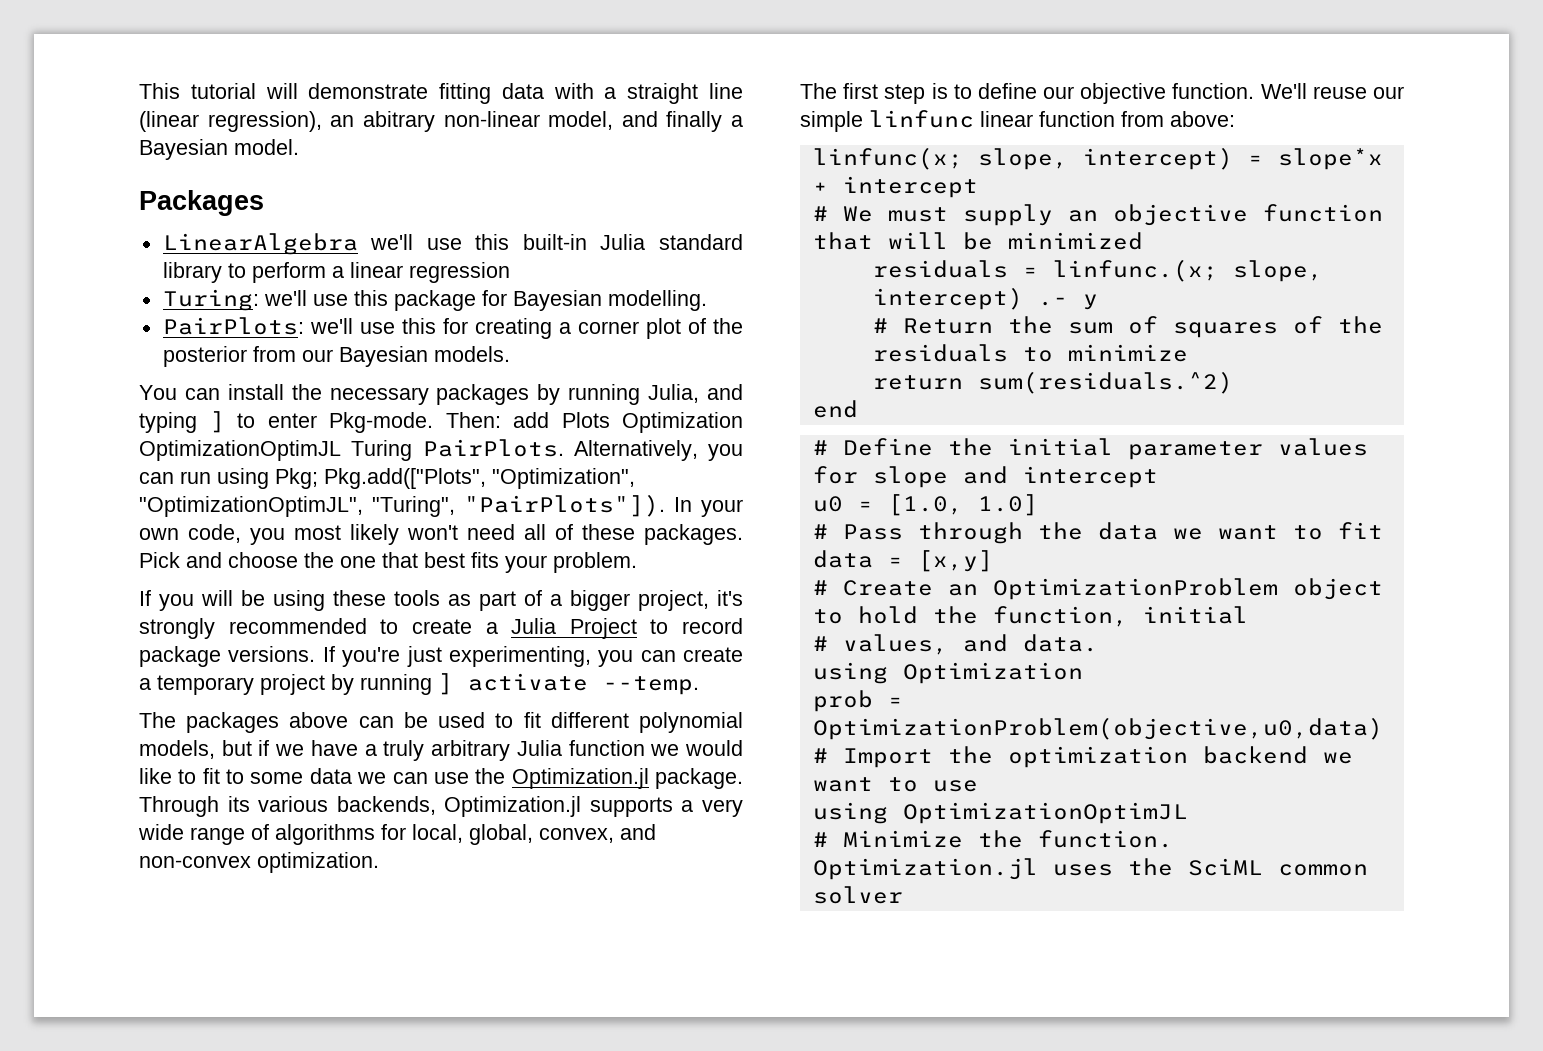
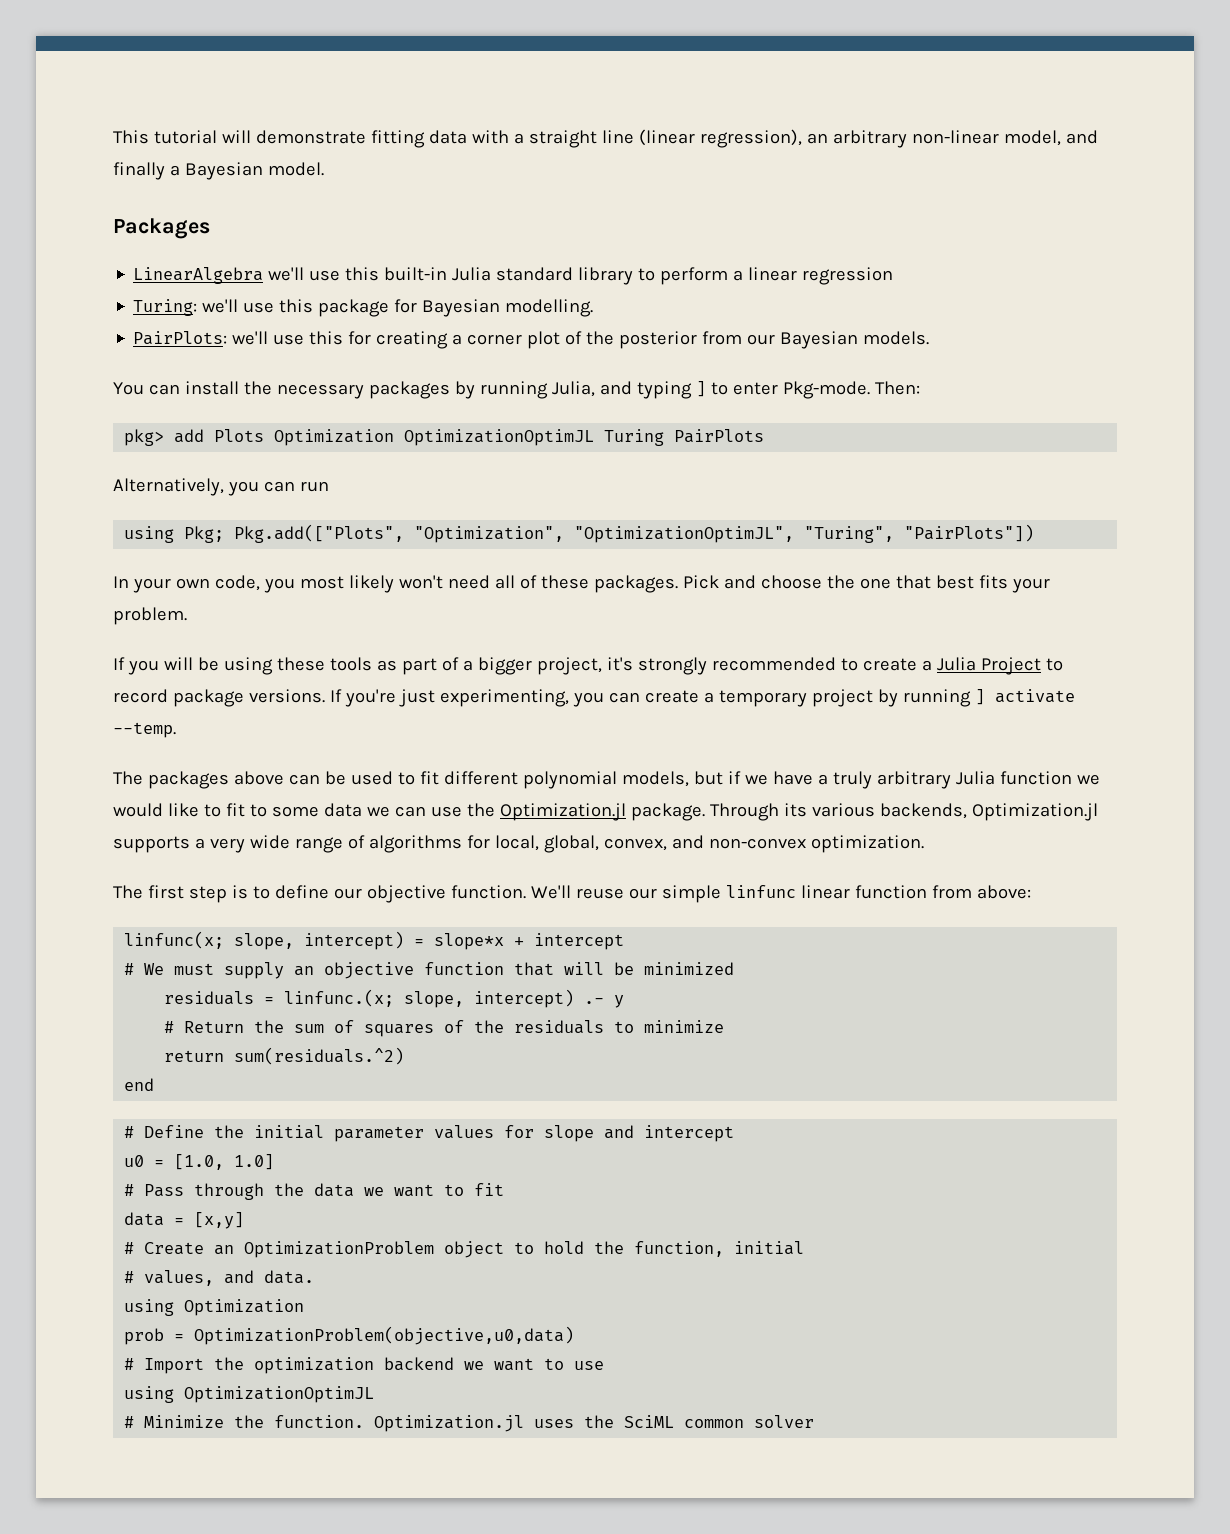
[362,111,435,132] abitrary -> [832,130,907,148] arbitrary
(501, 420) none -> [124,429,165,446] // pkg>
[422,439,564,457] PairPlots. -> [674,429,765,443] PairPlots //
(211, 477) none -> (329, 486) //
[464,494,665,517] "PairPlots"]). -> [904,524,1035,542] "PairPlots"]) //

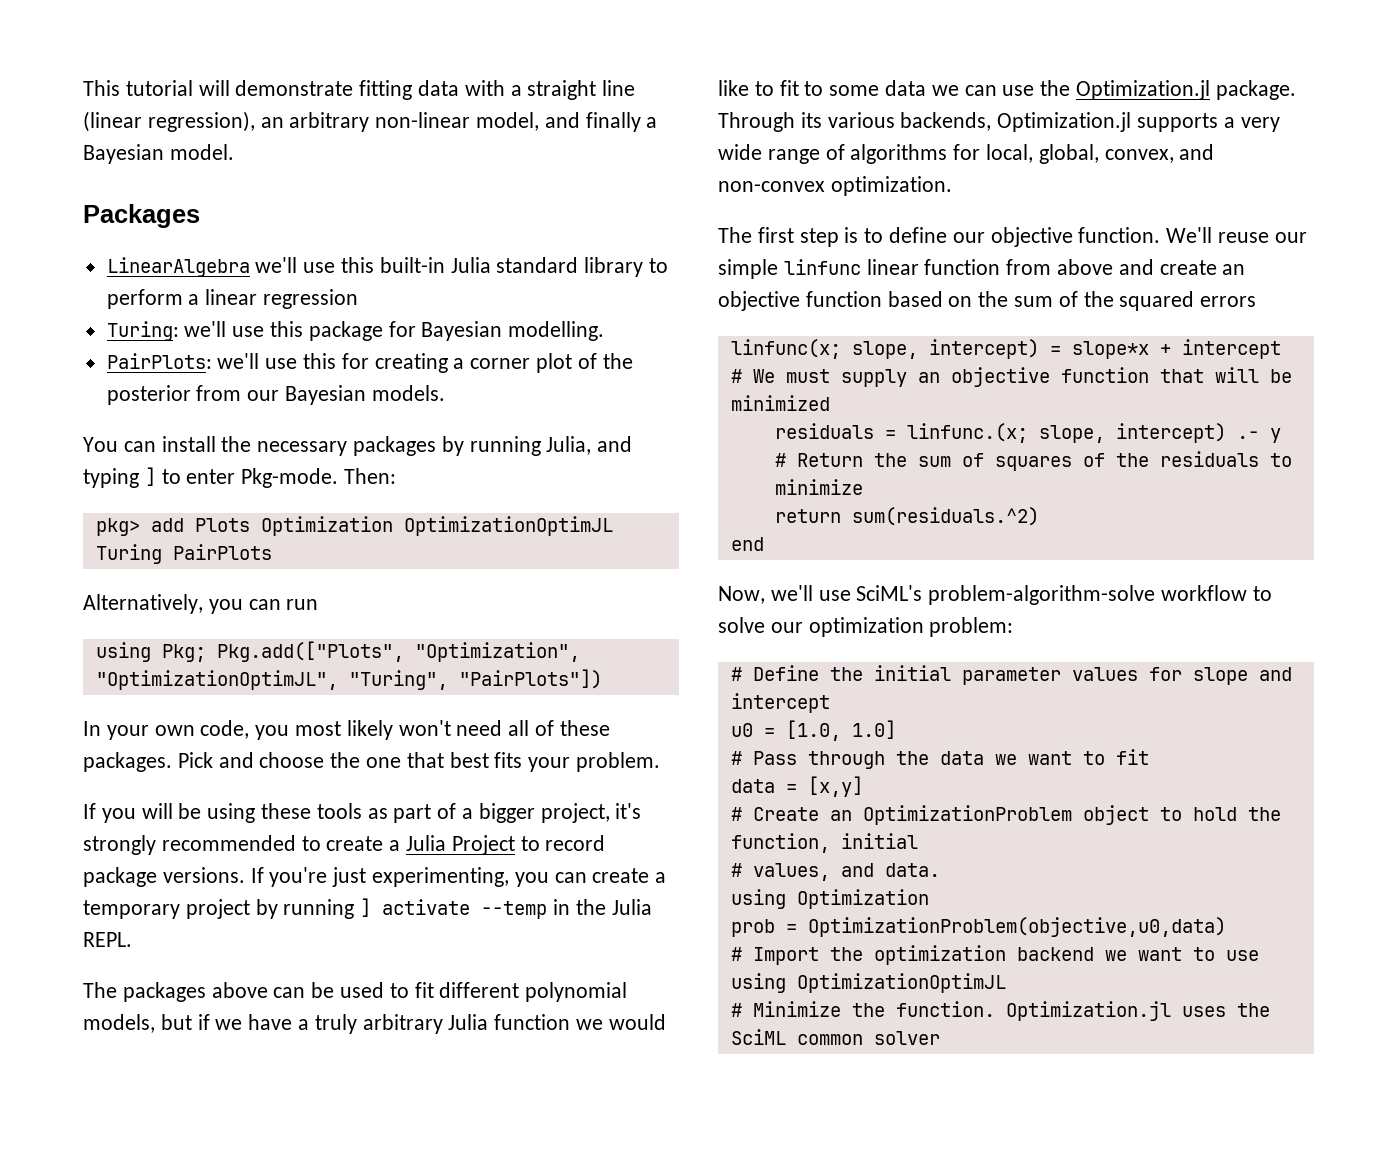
[113,722,176,738] --temp. -> [481,899,652,919] [83,932,132,947] --temp in the Julia REPL.
[976,885,1031,899] above: -> [1057,259,1246,275] [718,291,1257,311] above and create an objective function based on the sum of the squared errors
(155, 1084) none -> [718,585,1272,605] [718,617,1014,637] // Now, we'll use SciML's problem-algorithm-solve workflow to solve our optimization problem:

